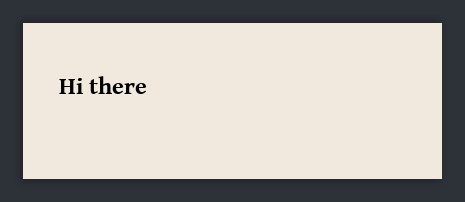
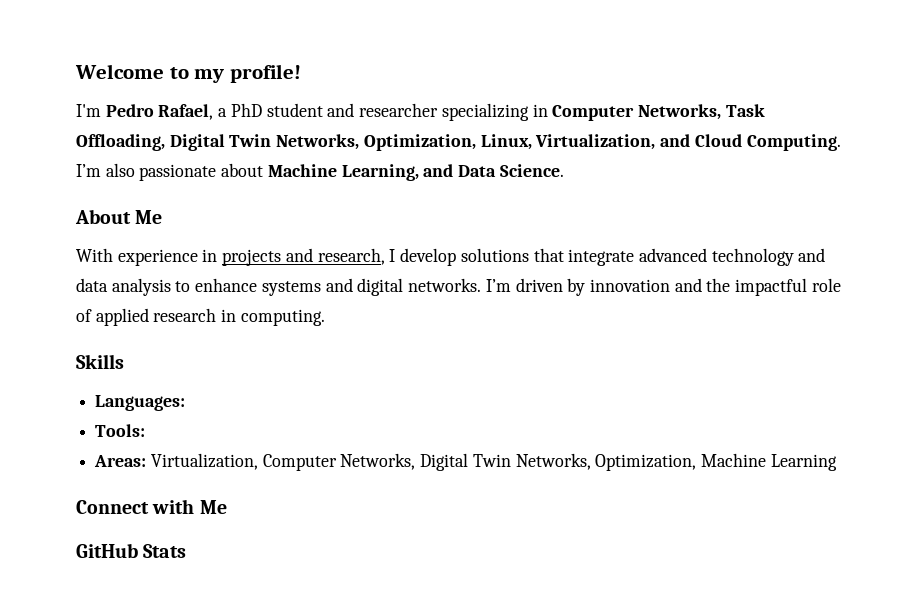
[59,76,148,94] Hi there -> [75,64,301,83] [76,103,765,121] [76,134,841,151] [76,163,564,181] [75,209,163,224] [76,248,826,266] [76,278,841,296] [76,308,325,326] [76,354,124,369] [95,395,186,411] [95,424,146,437] [94,453,837,471] [76,499,227,514] [76,543,187,558] Welcome to my profile! // I'm Pedro Rafael, a PhD student and researcher specializing in Computer Networks, Task Offloading, Digital Twin Networks, Optimization, Linux, Virtualization, and Cloud Computing. I’m also passionate about Machine Learning, and Data Science. // About Me // With experience in projects and research, I develop solutions that integrate advanced technology and data analysis to enhance systems and digital networks. I’m driven by innovation and the impactful role of applied research in computing. // Skills // Languages: // Tools: // Areas: Virtualization, Computer Networks, Digital Twin Networks, Optimization, Machine Learning // Connect with Me // GitHub Stats

